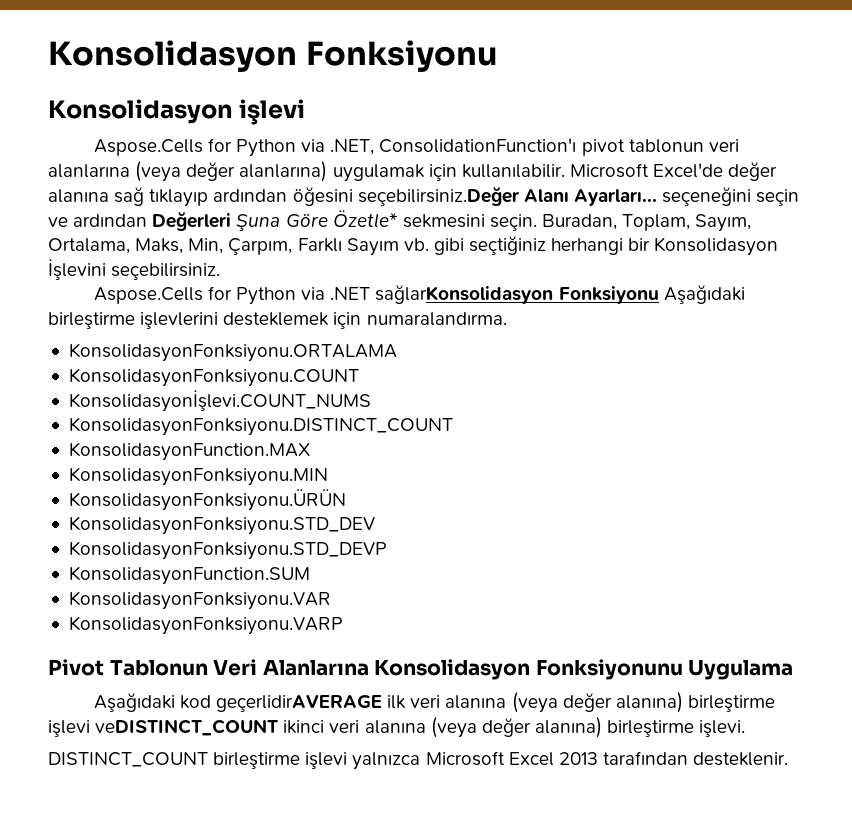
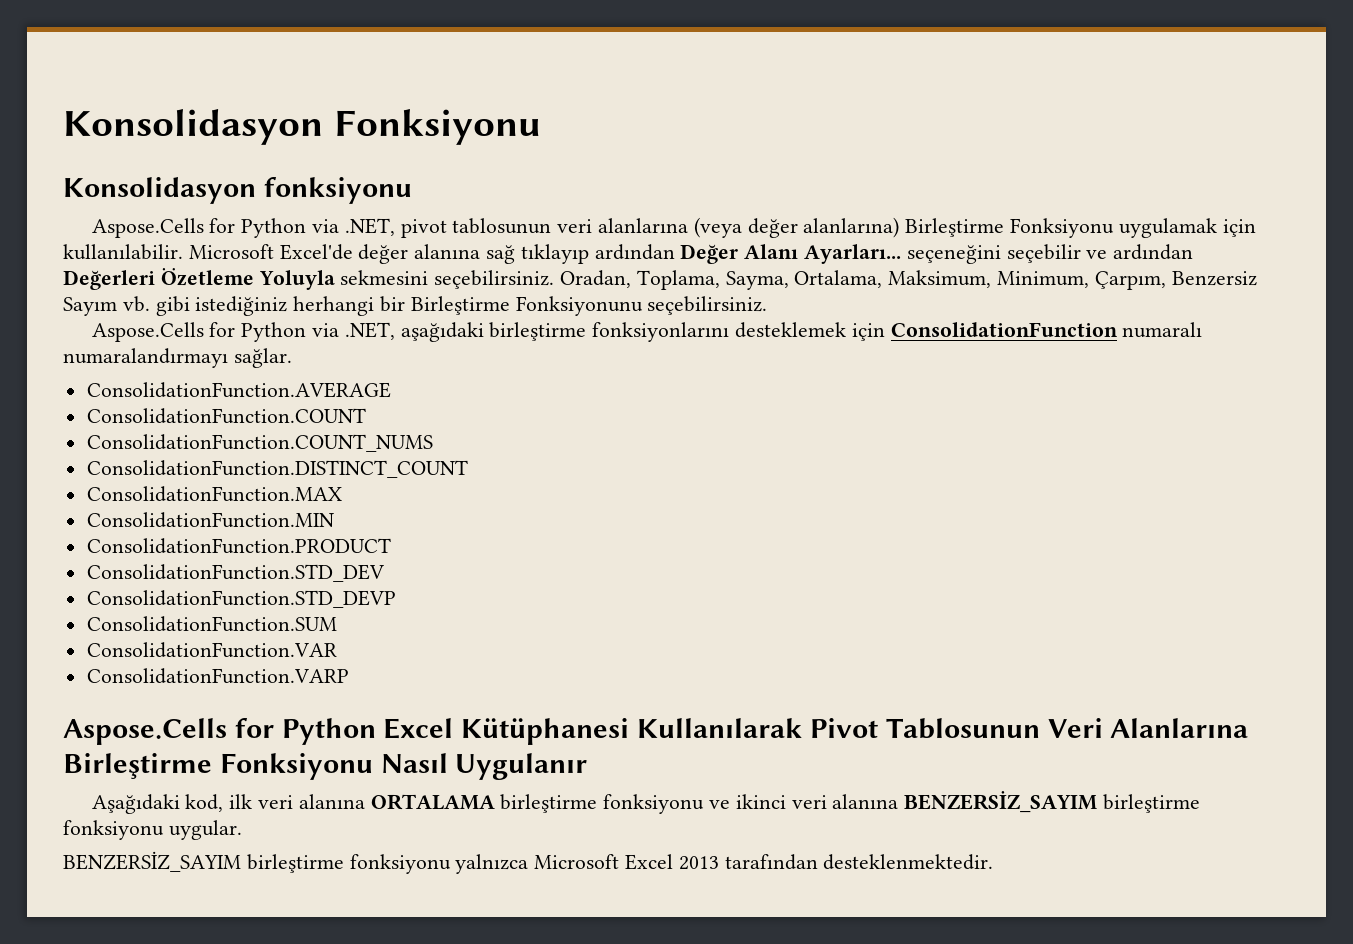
[239,99,306,125] [93,138,704,157] işlevi // Aspose.Cells for Python via .NET, ConsolidationFunction'ı pivot tablonun -> [263,177,412,204] [91,218,552,238] fonksiyonu // Aspose.Cells for Python via .NET, pivot tablosunun
(328, 171) none -> [905,218,1115,238] Birleştirme Fonksiyonu
[292,187,519,206] öğesini seçebilirsiniz.Değer -> [680,244,739,264] Değer
[756,189,800,206] seçin -> [1006,244,1081,263] seçebilir
[236,210,752,232] [48,238,342,255] Şuna Göre Özetle* sekmesini seçin. Buradan, Toplam, Sayım, Ortalama, Maks, Min, Çarpım, Farklı -> [160,268,1257,290] Özetleme Yoluyla sekmesini seçebilirsiniz. Oradan, Toplama, Sayma, Ortalama, Maksimum, Minimum, Çarpım, Benzersiz
[469,236,547,255] seçtiğiniz -> [195,296,288,316] istediğiniz
[654,237,779,256] [48,259,106,280] Konsolidasyon İşlevini -> [410,296,643,316] Birleştirme Fonksiyonunu
[330,285,745,304] [48,312,507,329] [68,343,397,362] [68,368,359,387] [68,390,371,412] [68,417,453,436] [68,442,310,461] [68,467,328,486] [68,489,346,511] [68,516,375,535] [68,541,387,560] [68,566,310,585] [68,591,331,610] [68,616,343,635] [48,659,794,680] [93,693,383,712] .NET sağlarKonsolidasyon Fonksiyonu Aşağıdaki birleştirme işlevlerini desteklemek için numaralandırma. // KonsolidasyonFonksiyonu.ORTALAMA // KonsolidasyonFonksiyonu.COUNT // Konsolidasyonİşlevi.COUNT_NUMS // KonsolidasyonFonksiyonu.DISTINCT_COUNT // KonsolidasyonFunction.MAX // KonsolidasyonFonksiyonu.MIN // KonsolidasyonFonksiyonu.ÜRÜN // KonsolidasyonFonksiyonu.STD_DEV // KonsolidasyonFonksiyonu.STD_DEVP // KonsolidasyonFunction.SUM // KonsolidasyonFonksiyonu.VAR // KonsolidasyonFonksiyonu.VARP // Pivot Tablonun Veri Alanlarına Konsolidasyon Fonksiyonunu Uygulama // Aşağıdaki kod geçerlidirAVERAGE -> [344,322,1203,342] [63,348,292,368] [86,382,391,398] [86,408,366,424] [86,434,433,452] [86,460,468,478] [86,486,342,502] [86,512,334,528] [86,538,391,554] [86,564,384,582] [86,590,396,608] [86,616,337,632] [86,642,337,658] [86,668,349,684] [63,718,1249,745] [63,753,588,780] [91,794,224,814] .NET, aşağıdaki birleştirme fonksiyonlarını desteklemek için ConsolidationFunction numaralı numaralandırmayı sağlar. // ConsolidationFunction.AVERAGE // ConsolidationFunction.COUNT // ConsolidationFunction.COUNT_NUMS // ConsolidationFunction.DISTINCT_COUNT // ConsolidationFunction.MAX // ConsolidationFunction.MIN // ConsolidationFunction.PRODUCT // ConsolidationFunction.STD_DEV // ConsolidationFunction.STD_DEVP // ConsolidationFunction.SUM // ConsolidationFunction.VAR // ConsolidationFunction.VARP // Aspose.Cells for Python Excel Kütüphanesi Kullanılarak Pivot Tablosunun Veri Alanlarına Birleştirme Fonksiyonu Nasıl Uygulanır // Aşağıdaki kod,
[511,692,776,713] [48,717,746,738] [48,752,348,769] (veya değer alanına) birleştirme işlevi veDISTINCT_COUNT ikinci veri alanına (veya değer alanına) birleştirme işlevi. // DISTINCT_COUNT birleştirme işlevi -> [370,791,1201,814] [63,820,242,840] [63,851,451,874] ORTALAMA birleştirme fonksiyonu ve ikinci veri alanına BENZERSİZ_SAYIM birleştirme fonksiyonu uygular. // BENZERSİZ_SAYIM birleştirme fonksiyonu
[693,752,789,766] desteklenir. -> [823,854,994,870] desteklenmektedir.

